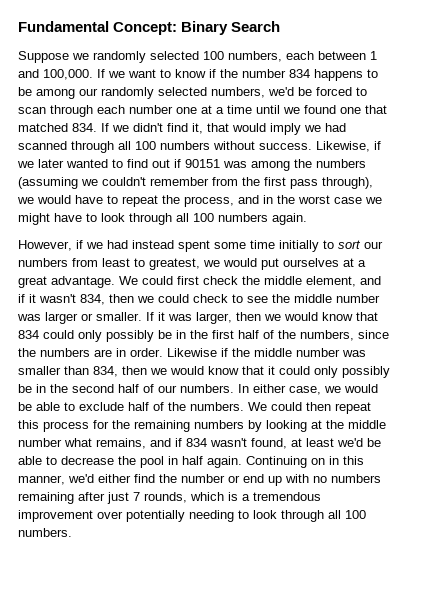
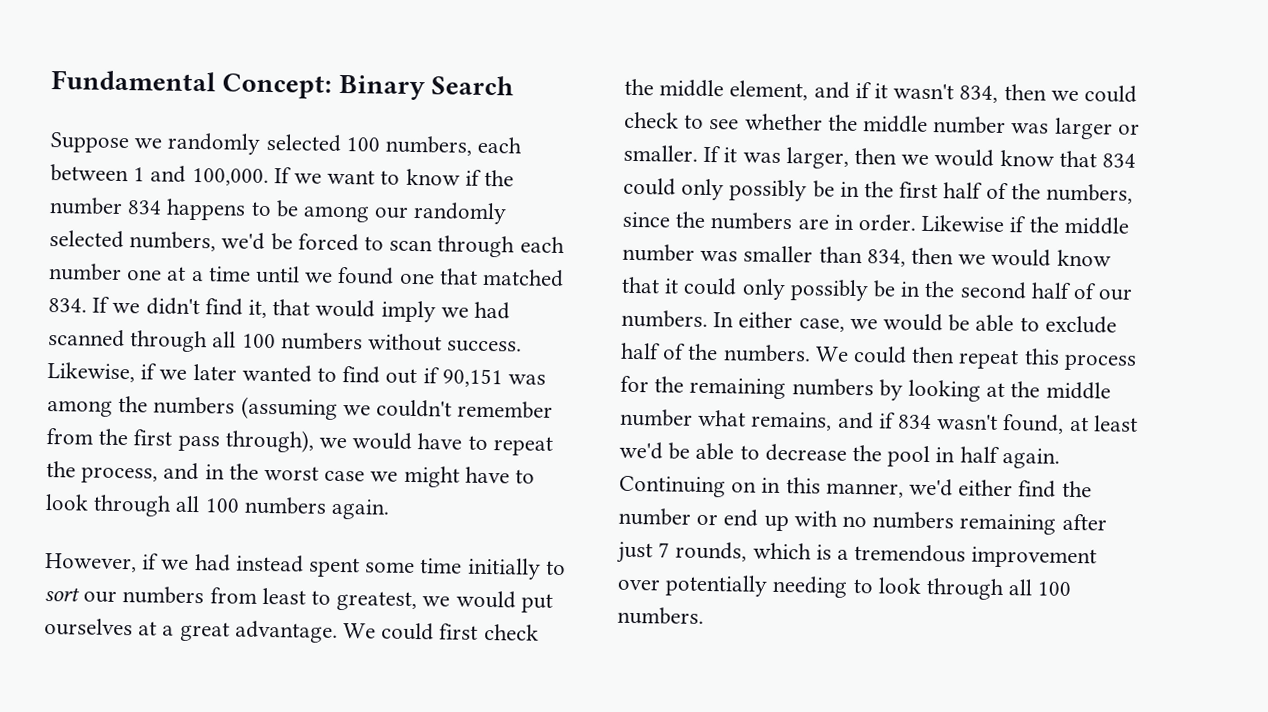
[185,159,220,168] 90151 -> [441,368,503,388] 90,151
(268, 299) none -> [744,113,823,131] whether

